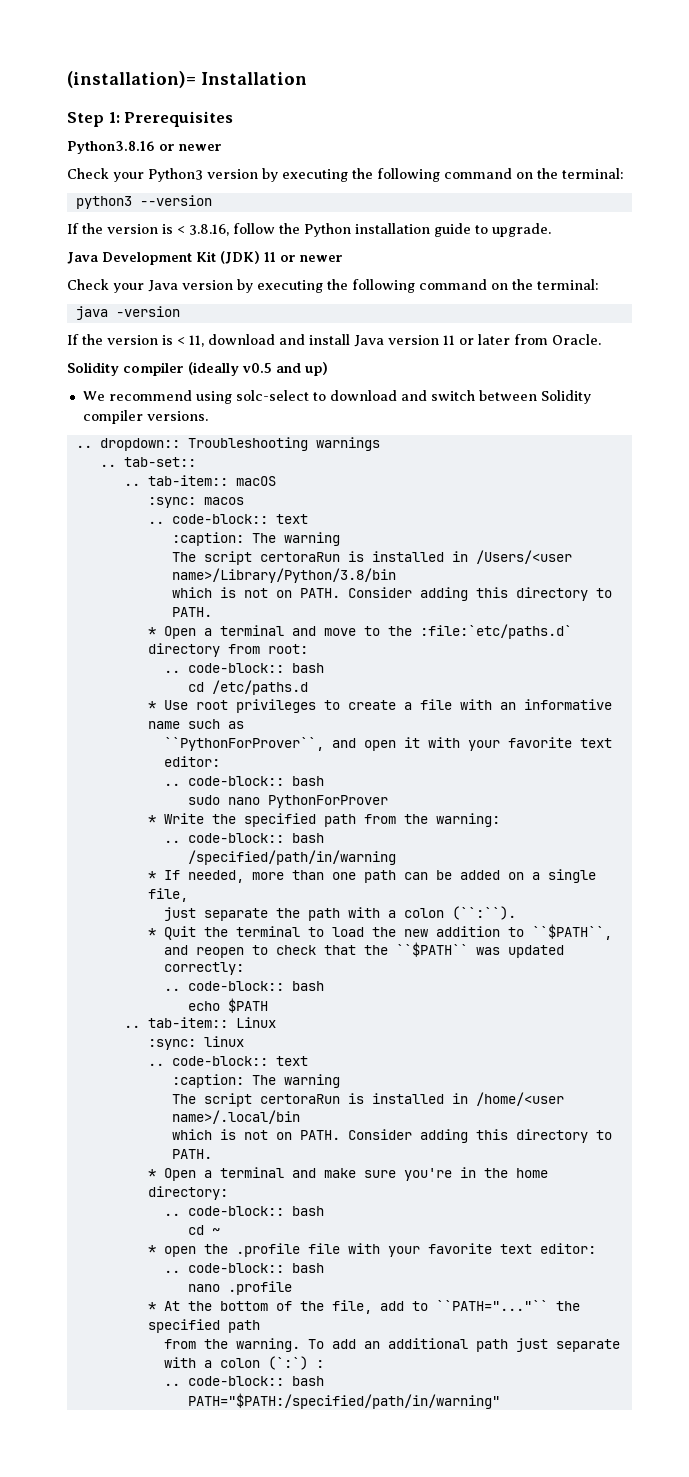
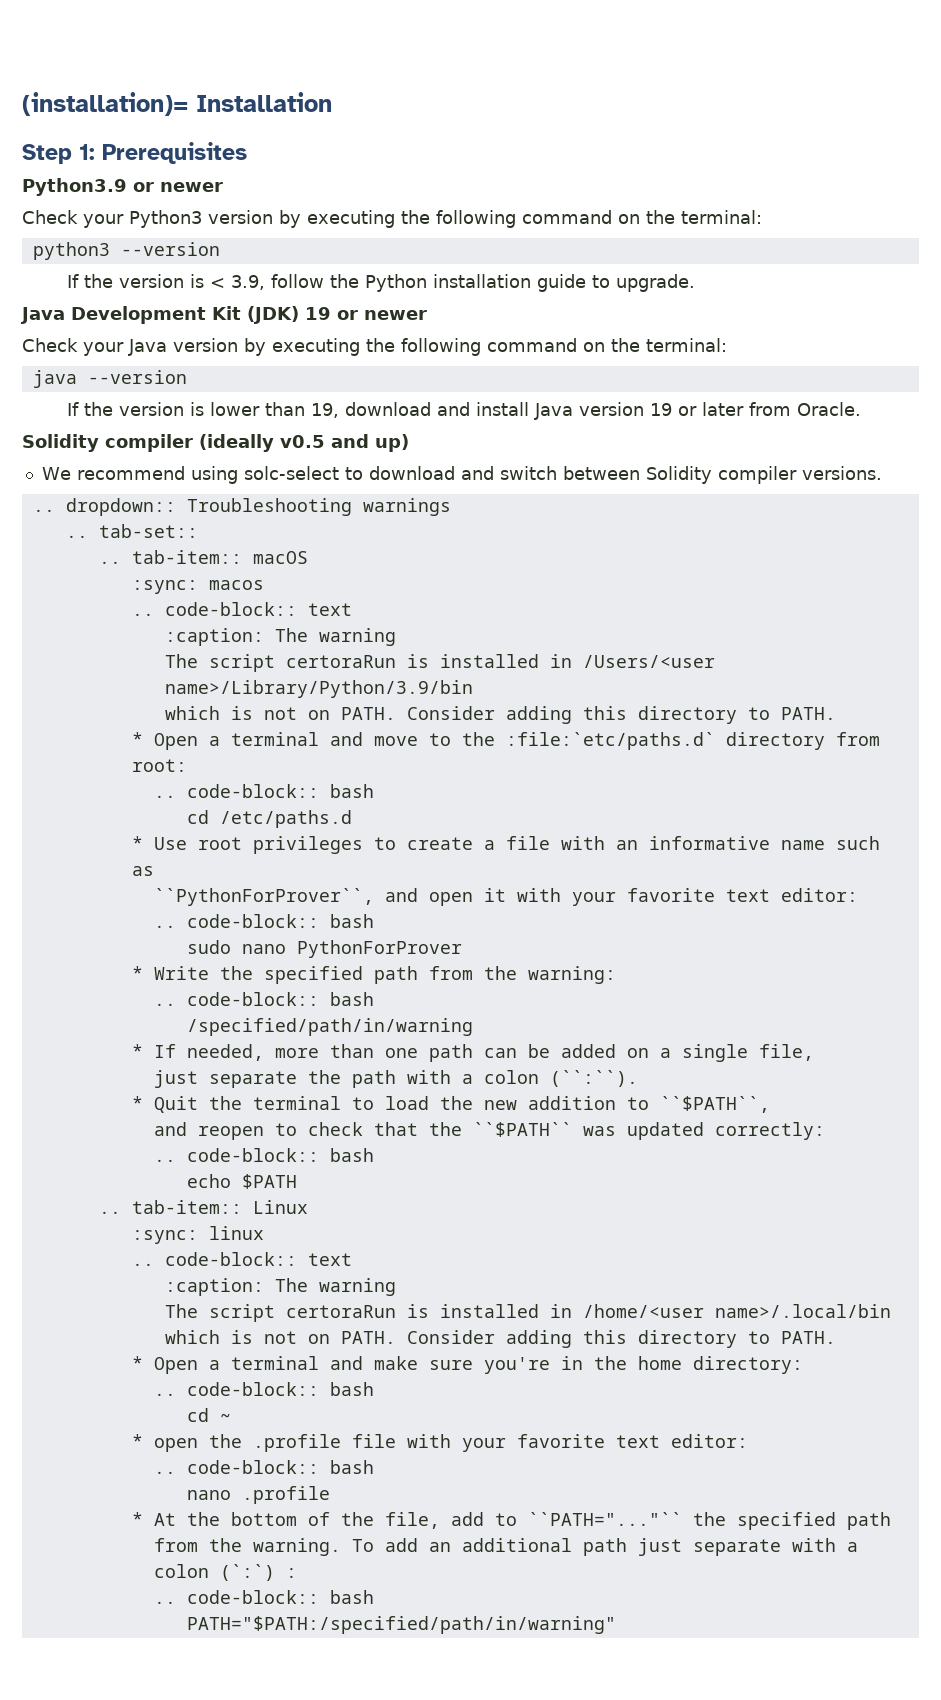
[67,141,155,154] Python3.8.16 -> [22,178,127,196] Python3.9
[189,224,229,236] 3.8.16, -> [231,275,266,290] 3.9,
[264,252,276,262] 11 -> [305,307,331,320] 19
[115,306,180,317] [67,334,204,347] -version // If the version is < 11, -> [87,370,187,384] [67,402,340,418] --version // If the version is lower than 19,
[443,335,455,345] 11 -> [650,403,673,416] 19
[171,568,396,583] name>/Library/Python/3.8/bin -> [164,680,473,698] name>/Library/Python/3.9/bin

